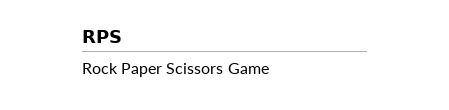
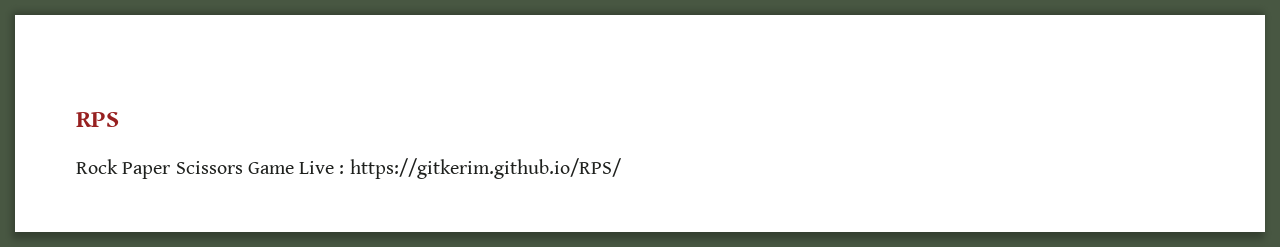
(269, 68) none -> [299,158,621,179] Live : https://gitkerim.github.io/RPS/

